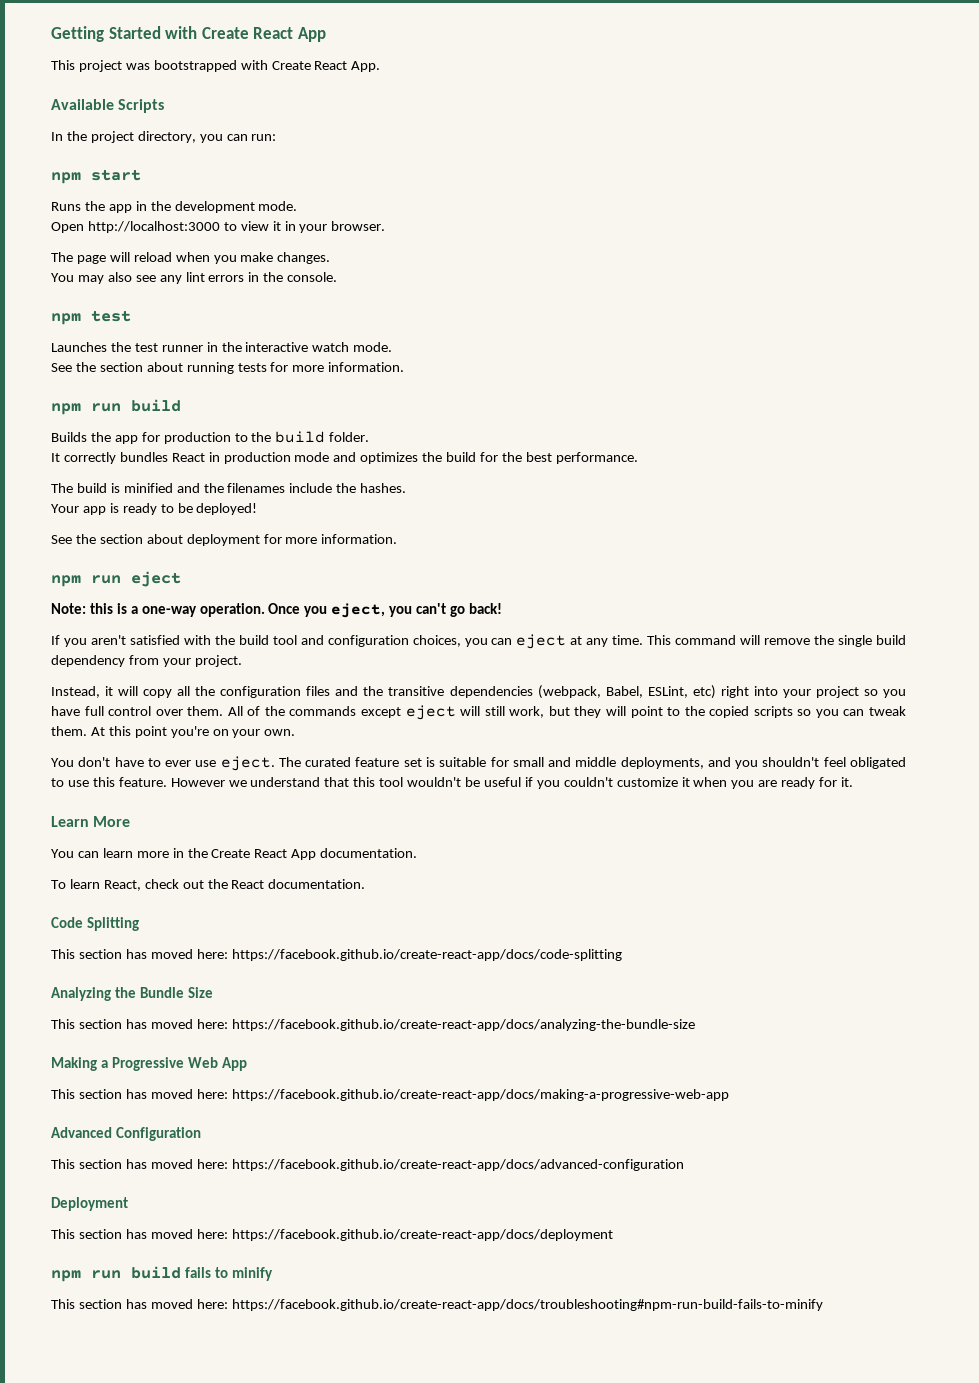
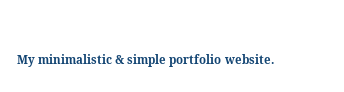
[51,26,326,42] [51,60,381,72] [51,99,165,113] [51,131,277,143] [51,169,141,184] [51,201,298,213] [51,221,386,233] [51,252,331,264] [51,272,338,284] [51,310,131,325] [51,342,393,352] [51,362,405,374] [51,399,181,415] [51,431,370,444] [51,452,638,464] [51,483,407,493] [51,503,258,515] [51,534,398,546] [51,571,181,587] [51,603,502,618] [51,634,906,649] [51,655,242,667] [51,685,906,699] [51,705,906,720] [51,726,296,738] [51,756,906,771] [51,777,854,789] [51,816,131,827] [51,848,418,860] [51,879,366,891] [51,917,140,931] [51,949,622,961] [51,987,214,1001] [51,1019,695,1031] [51,1057,248,1071] [51,1089,729,1101] [51,1127,202,1141] [51,1159,684,1171] [51,1197,128,1211] [51,1229,613,1241] [51,1266,274,1282] [51,1299,823,1311] Getting Started with Create React App // This project was bootstrapped with Create React App. // Available Scripts // In the project directory, you can run: // npm start // Runs the app in the development mode. // Open http://localhost:3000 to view it in your browser. // The page will reload when you make changes. // You may also see any lint errors in the console. // npm test // Launches the test runner in the interactive watch mode. // See the section about running tests for more information. // npm run build // Builds the app for production to the build folder. // It correctly bundles React in production mode and optimizes the build for the best performance. // The build is minified and the filenames include the hashes. // Your app is ready to be deployed! // See the section about deployment for more information. // npm run eject // Note: this is a one-way operation. Once you eject, you can't go back! // If you aren't satisfied with the build tool and configuration choices, you can eject at any time. This command will remove the single build dependency from your project. // Instead, it will copy all the configuration files and the transitive dependencies (webpack, Babel, ESLint, etc) right into your project so you have full control over them. All of the commands except eject will still work, but they will point to the copied scripts so you can tweak them. At this point you're on your own. // You don't have to ever use eject. The curated feature set is suitable for small and middle deployments, and you shouldn't feel obligated to use this feature. However we understand that this tool wouldn't be useful if you couldn't customize it when you are ready for it. // Learn More // You can learn more in the Create React App documentation. // To learn React, check out the React documentation. // Code Splitting // This section has moved here: https://facebook.github.io/create-react-app/docs/code-splitting // Analyzing the Bundle Size // This section has moved here: https://facebook.github.io/create-react-app/docs/analyzing-the-bundle-size // Making a Progressive Web App // This section has moved here: https://facebook.github.io/create-react-app/docs/making-a-progressive-web-app // Advanced Configuration // This section has moved here: https://facebook.github.io/create-react-app/docs/advanced-configuration // Deployment // This section has moved here: https://facebook.github.io/create-react-app/docs/deployment // npm run build fails to minify // This section has moved here: https://facebook.github.io/create-react-app/docs/troubleshooting#npm-run-build-fails-to-minify -> [17,54,274,67] My minimalistic & simple portfolio website.

